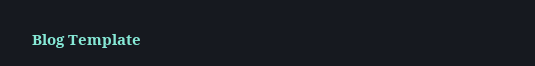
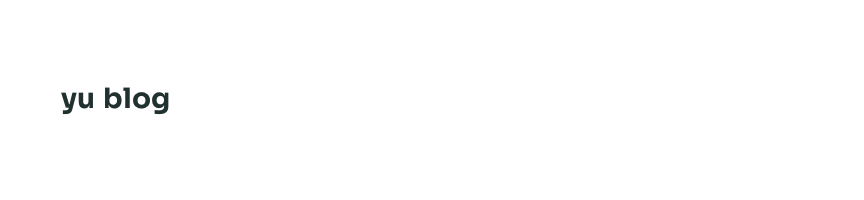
[32,34,142,48] Blog Template -> [61,87,170,115] yu blog

